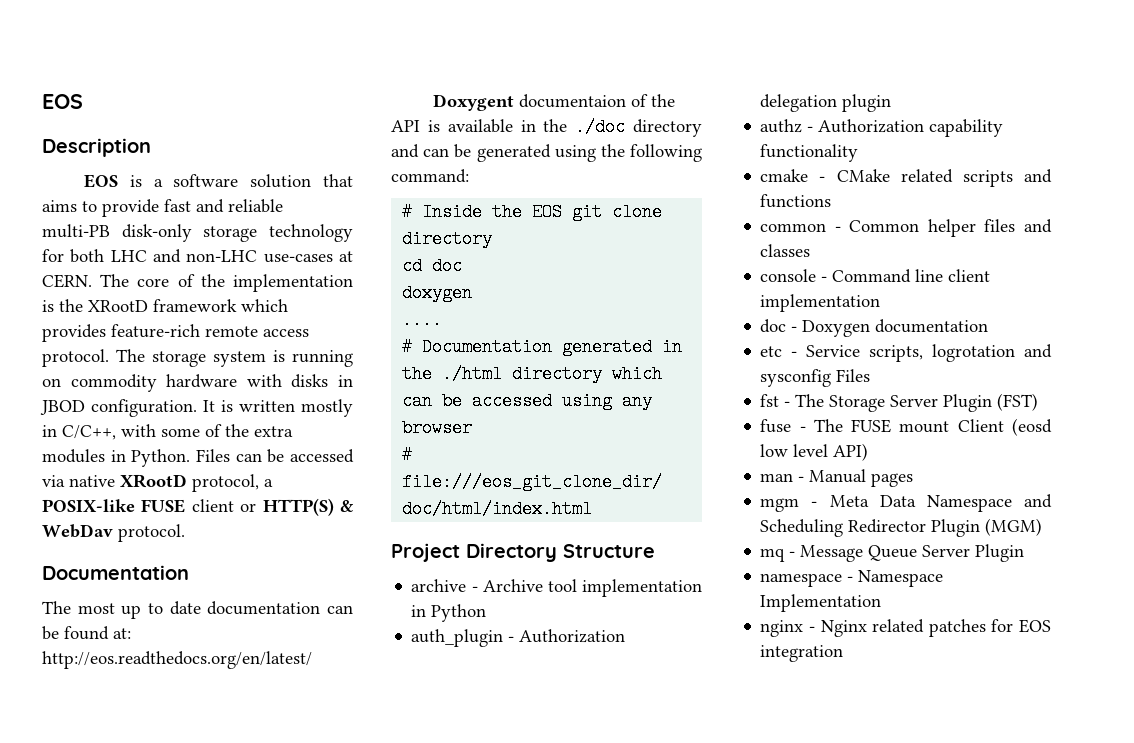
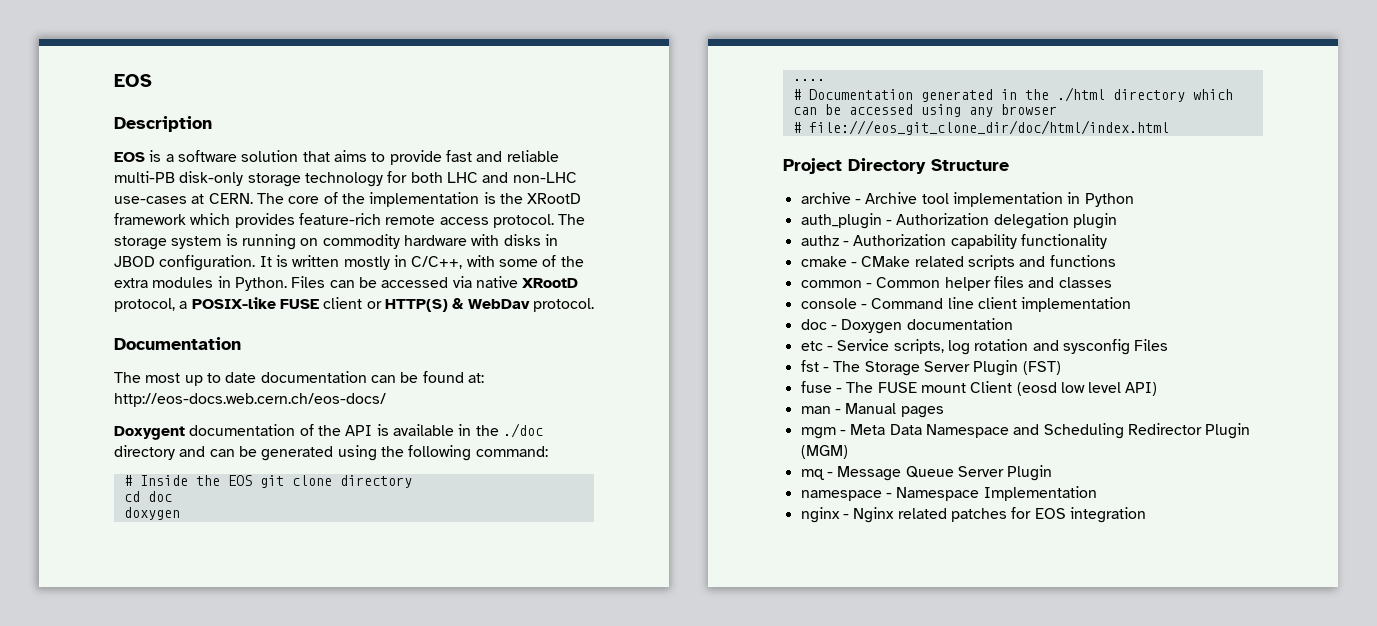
[42,651,312,669] http://eos.readthedocs.org/en/latest/ -> [114,393,386,407] http://eos-docs.web.cern.ch/eos-docs/
[519,94,627,108] documentaion -> [189,424,296,436] documentation
[932,344,1016,362] logrotation -> [947,339,1029,355] log rotation

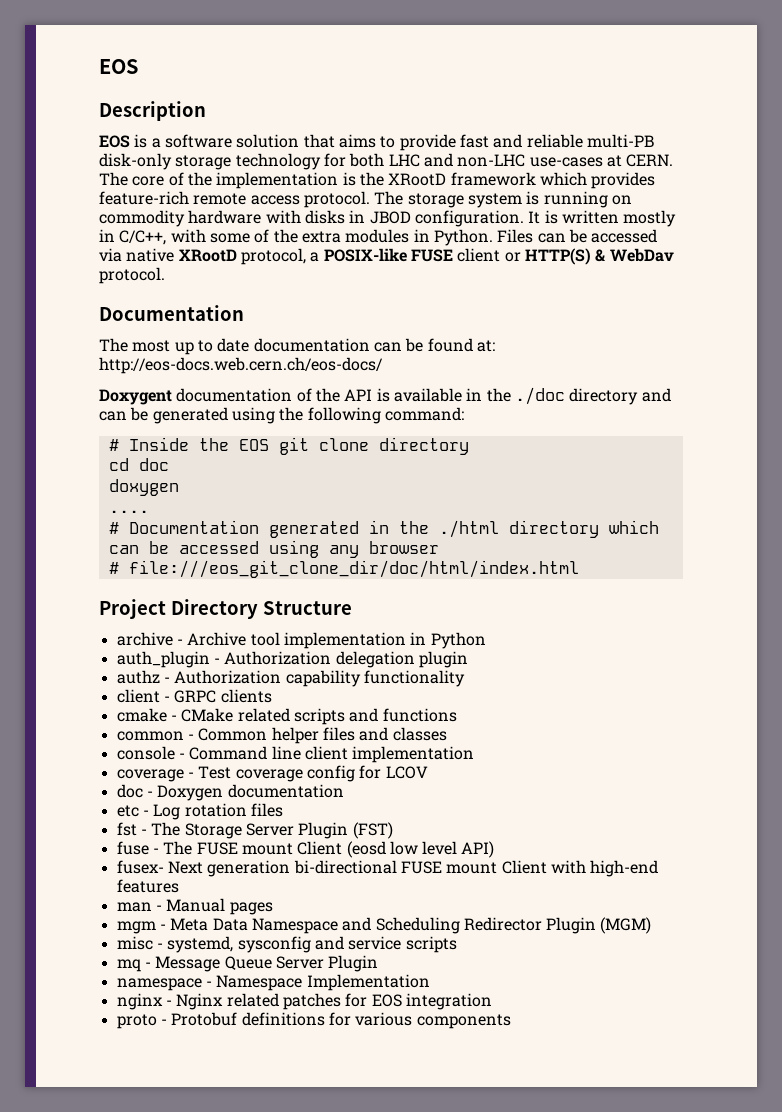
(1107, 241) none -> [116,689,272,703] // client - GRPC clients
(1132, 304) none -> [116,765,428,782] // coverage - Test coverage config for LCOV
[837,339,1169,355] Service scripts, log rotation and sysconfig Files -> [153,803,283,820] Log rotation files
(1158, 389) none -> [116,860,659,877] [116,879,179,893] // fusex- Next generation bi-directional FUSE mount Client with high-end features
(848, 452) none -> [116,936,457,953] // misc - systemd, sysconfig and service scripts
(1146, 515) none -> [116,1012,511,1029] // proto - Protobuf definitions for various components

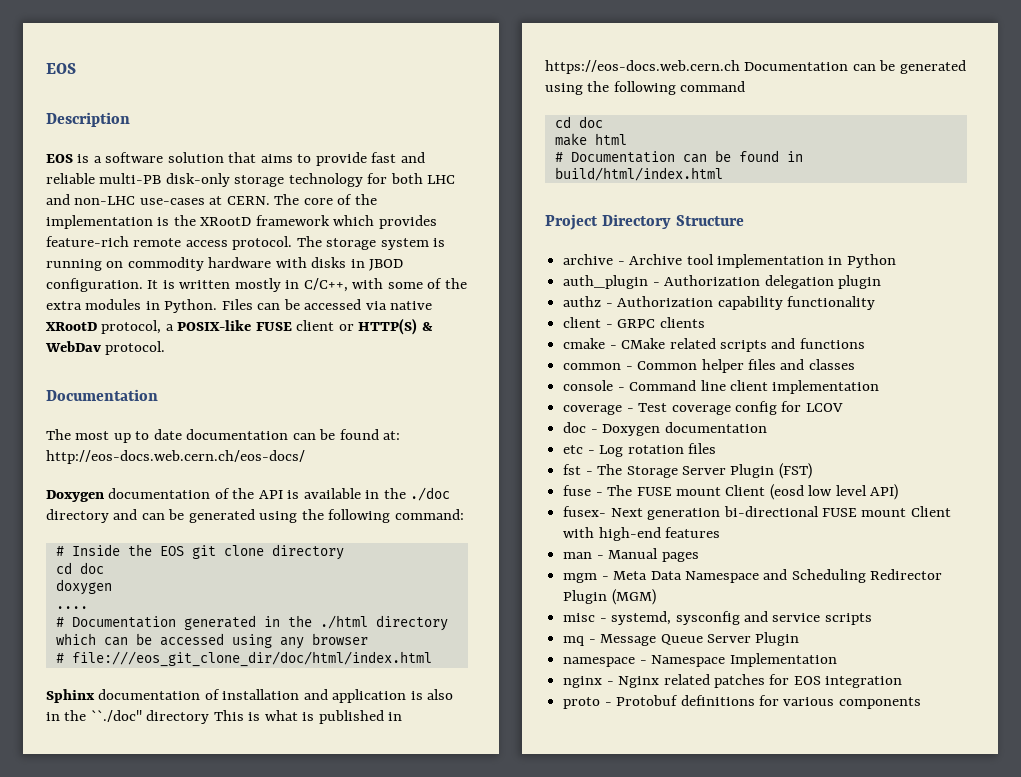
[99,389,172,405] Doxygent -> [46,490,104,502] Doxygen
(579, 569) none -> [46,689,454,703] [46,710,403,724] [545,60,966,74] [545,81,746,95] [554,116,603,128] [554,133,627,146] [554,150,803,163] [554,167,723,181] // Sphinx documentation of installation and application is also in the ``./doc'' directory This is what is published in https://eos-docs.web.cern.ch Documentation can be generated using the following command // cd doc // make html // # Documentation can be found in build/html/index.html

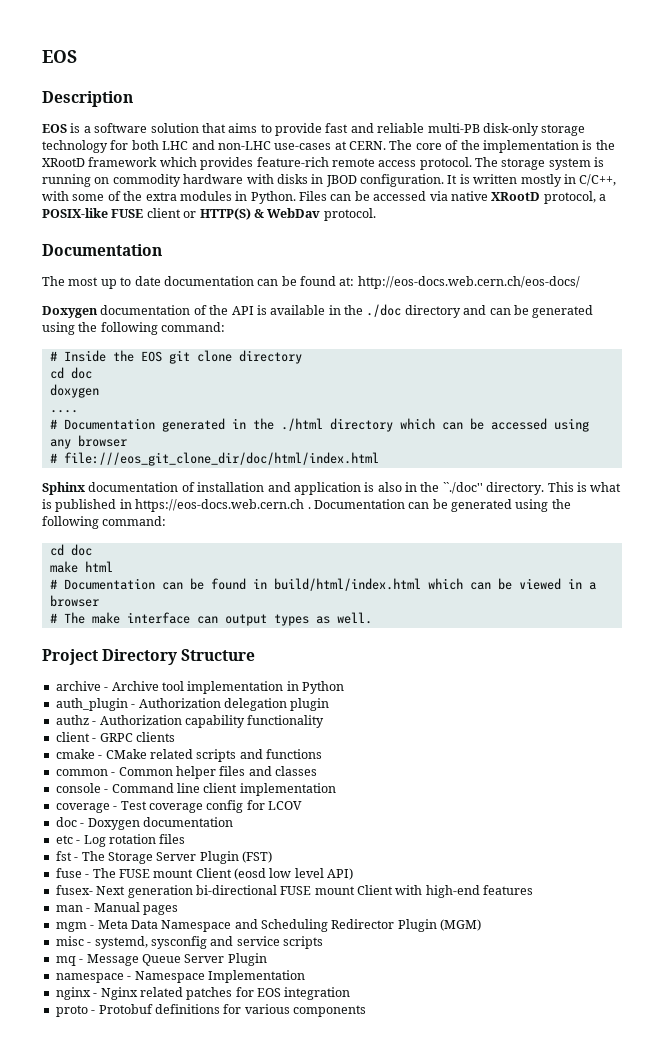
[146,710,210,724] directory -> [486,482,545,495] directory.
(740, 67) none -> [307,507,311,509] .
[680,81,746,92] command -> [102,516,167,526] command:
(723, 174) none -> [427,578,596,590] [49,595,99,607] [49,612,372,626] which can be viewed in a browser // # The make interface can output types as well.

